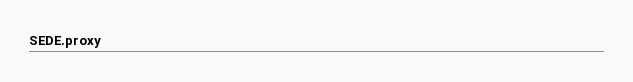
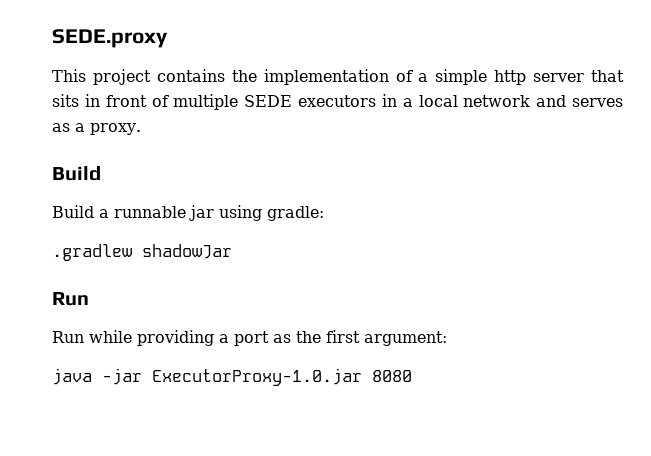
(101, 42) none -> [52,69,624,85] [52,94,623,110] [52,123,141,135] [52,166,101,181] [52,205,324,221] [52,244,232,261] [52,292,89,306] [52,330,447,346] [52,368,412,386] // This project contains the implementation of a simple http server that sits in front of multiple SEDE executors in a local network and serves as a proxy. // Build // Build a runnable jar using gradle: // .gradlew shadowJar // Run // Run while providing a port as the first argument: // java -jar ExecutorProxy-1.0.jar 8080

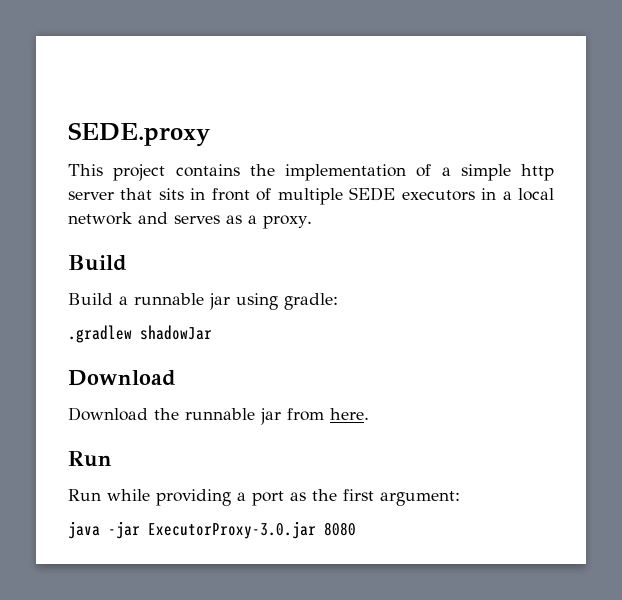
(232, 251) none -> [68,370,176,386] [68,407,369,425] // Download // Download the runnable jar from here.
[152,368,362,386] ExecutorProxy-1.0.jar -> [148,521,316,539] ExecutorProxy-3.0.jar

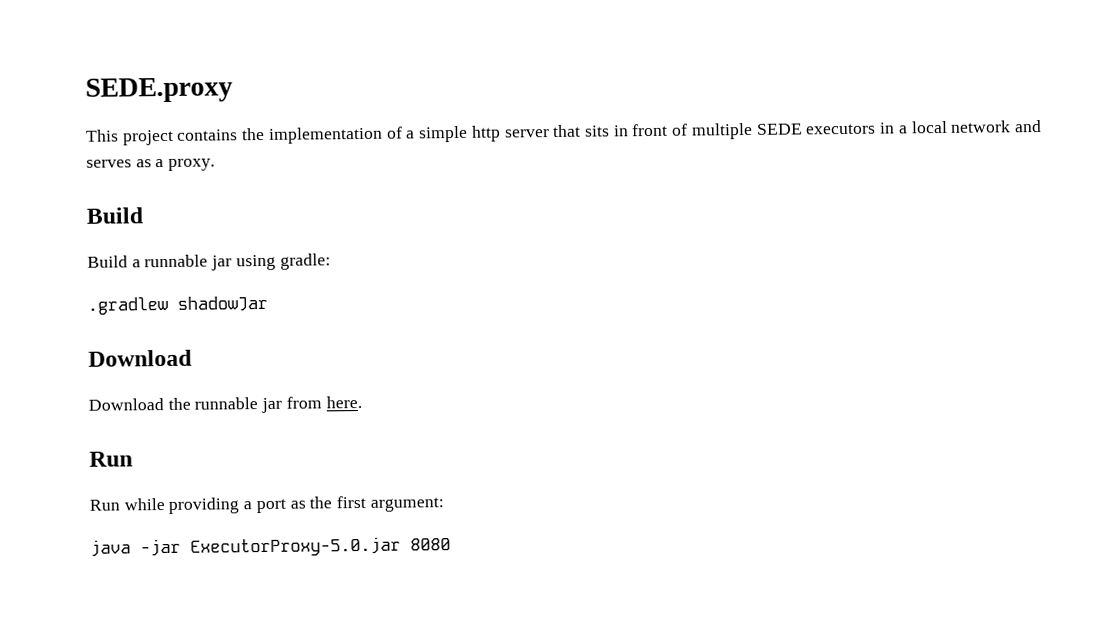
[148,521,316,539] ExecutorProxy-3.0.jar -> [190,536,401,557] ExecutorProxy-5.0.jar

